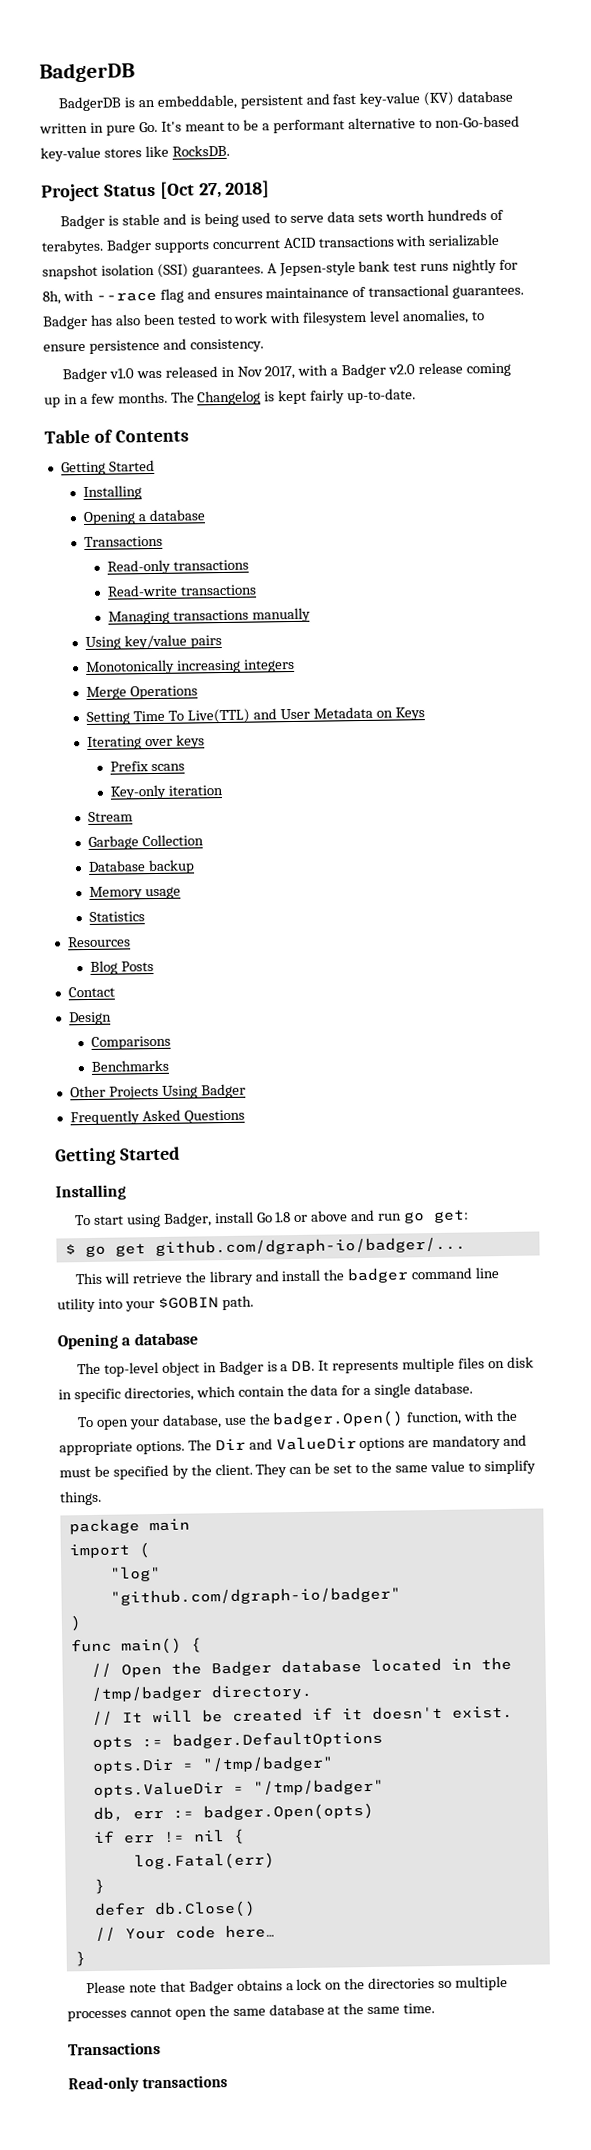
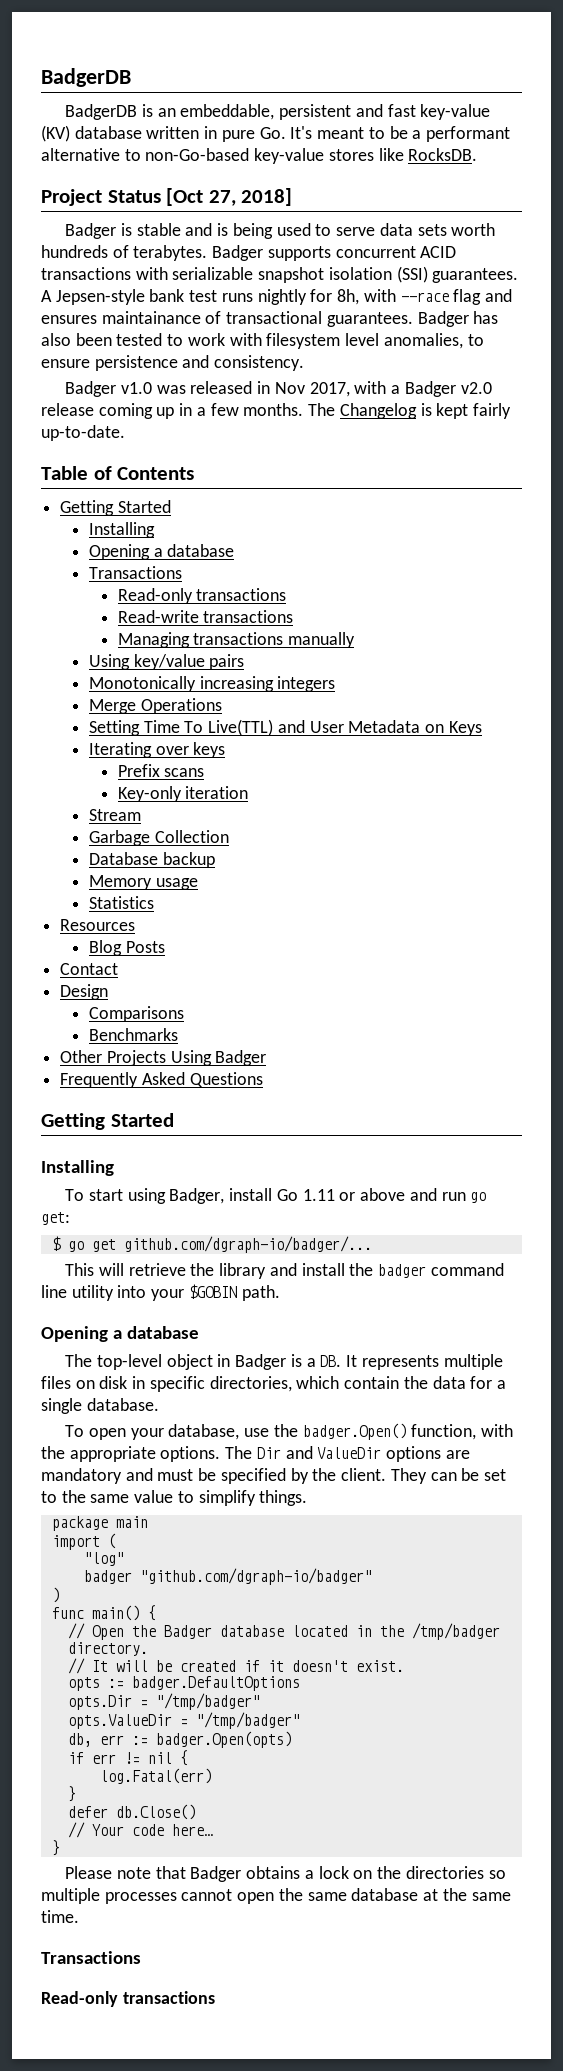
[274,1212,292,1223] 1.8 -> [302,1189,335,1201] 1.11
(161, 1574) none -> [83,1570,132,1584] badger

